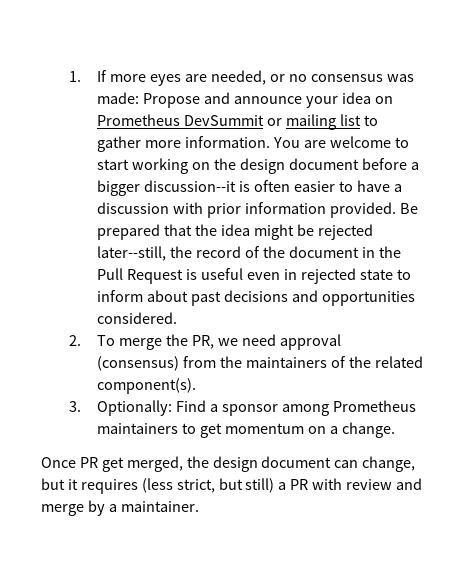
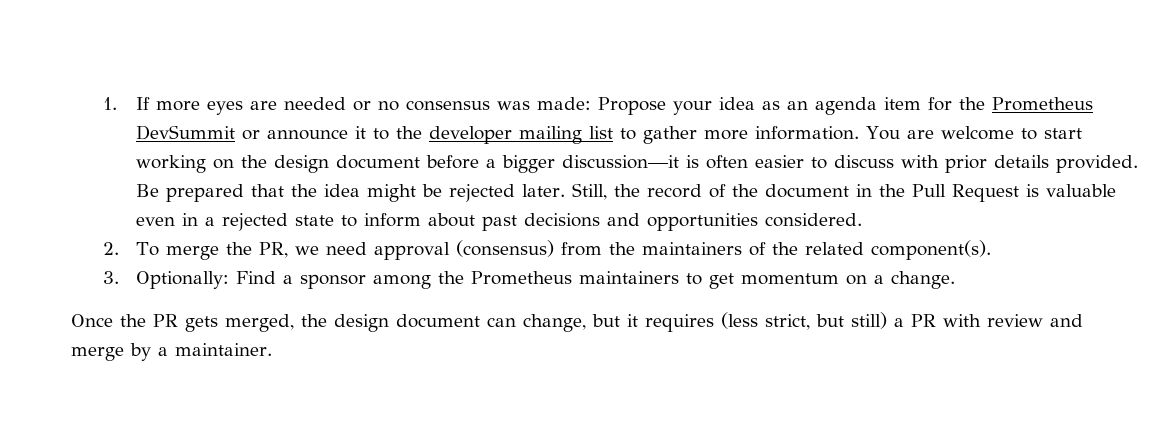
[211,70,267,85] needed, -> [283,97,346,110] needed
[204,92,393,108] [97,114,283,126] and announce your idea on Prometheus DevSummit or -> [672,97,1093,115] [135,125,512,144] your idea as an agenda item for the Prometheus DevSummit or announce it to the developer
[144,180,237,192] discussion--it -> [561,155,679,169] discussion—it
[356,180,402,192] [97,202,170,214] have a discussion -> [833,155,894,168] discuss
[245,202,327,214] information -> [993,155,1049,168] details
[97,246,167,261] later--still, -> [521,183,607,200] later. Still,
[201,268,244,280] useful -> [1045,184,1116,197] valuable
(298, 274) none -> [204,217,215,226] a
(330, 410) none -> [437,271,464,284] the
[79,457,124,472] PR get -> [120,314,218,332] the PR gets

